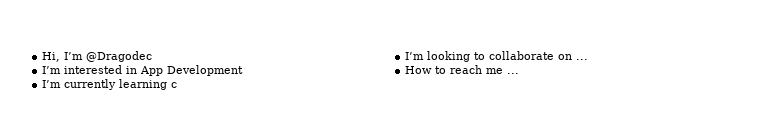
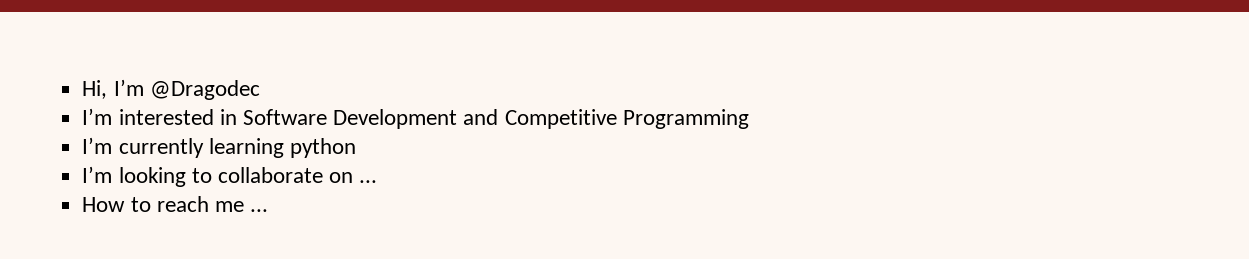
[140,66,164,76] App -> [242,109,327,125] Software
(244, 70) none -> [463,109,749,129] and Competitive Programming
[171,82,178,88] c -> [289,138,356,158] python

